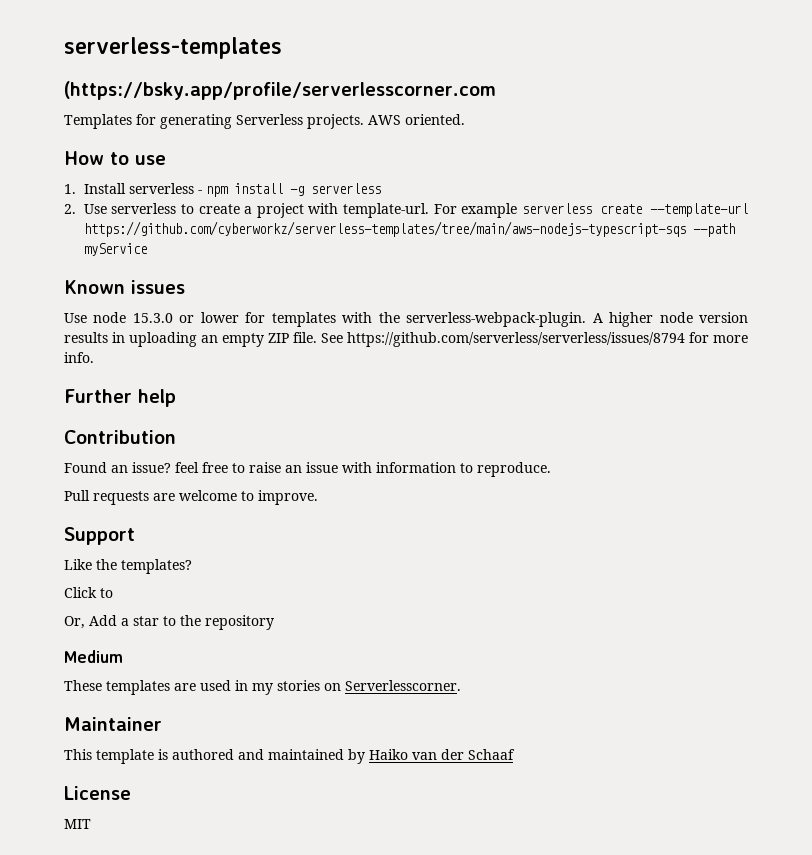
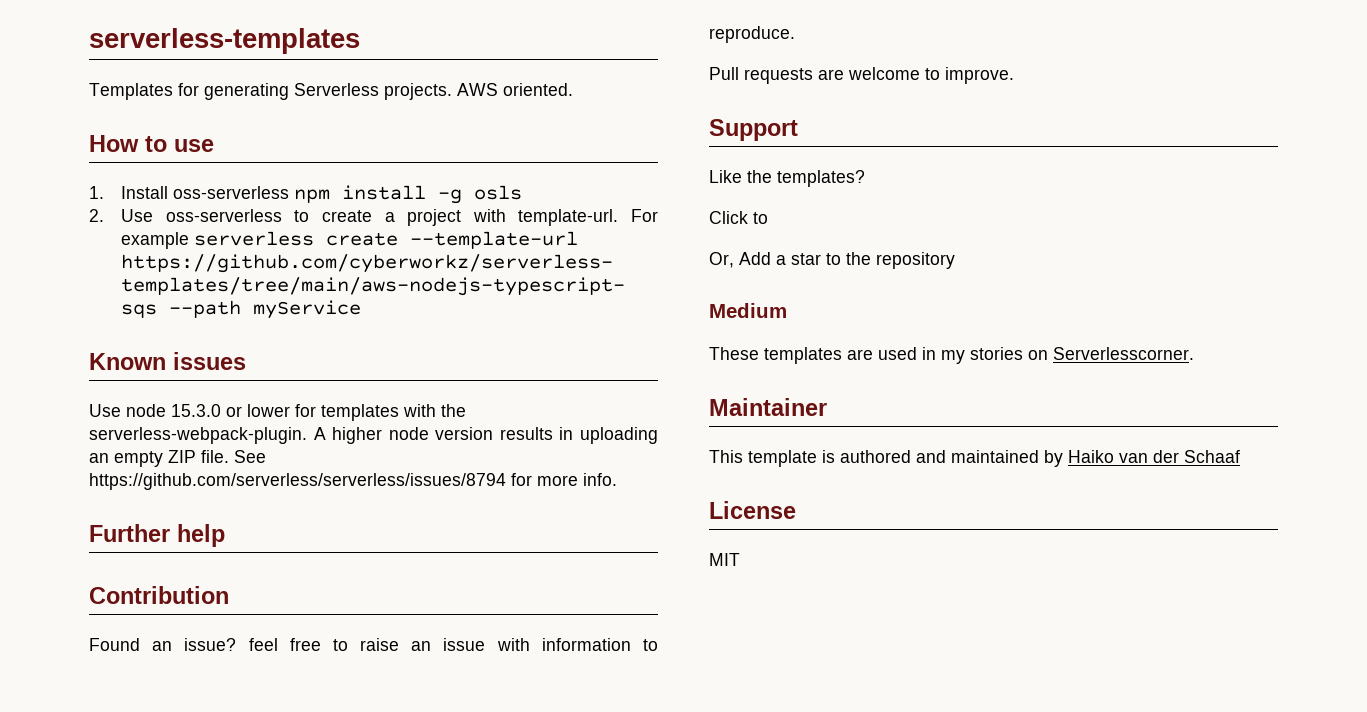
[64,81,496,100] // (https://bsky.app/profile/serverlesscorner.com -> (360, 41) none
[128,183,202,194] serverless - -> [173,186,290,199] oss-serverless
[310,183,381,194] serverless -> [474,185,523,200] osls
[111,203,177,214] serverless -> [165,209,282,222] oss-serverless

